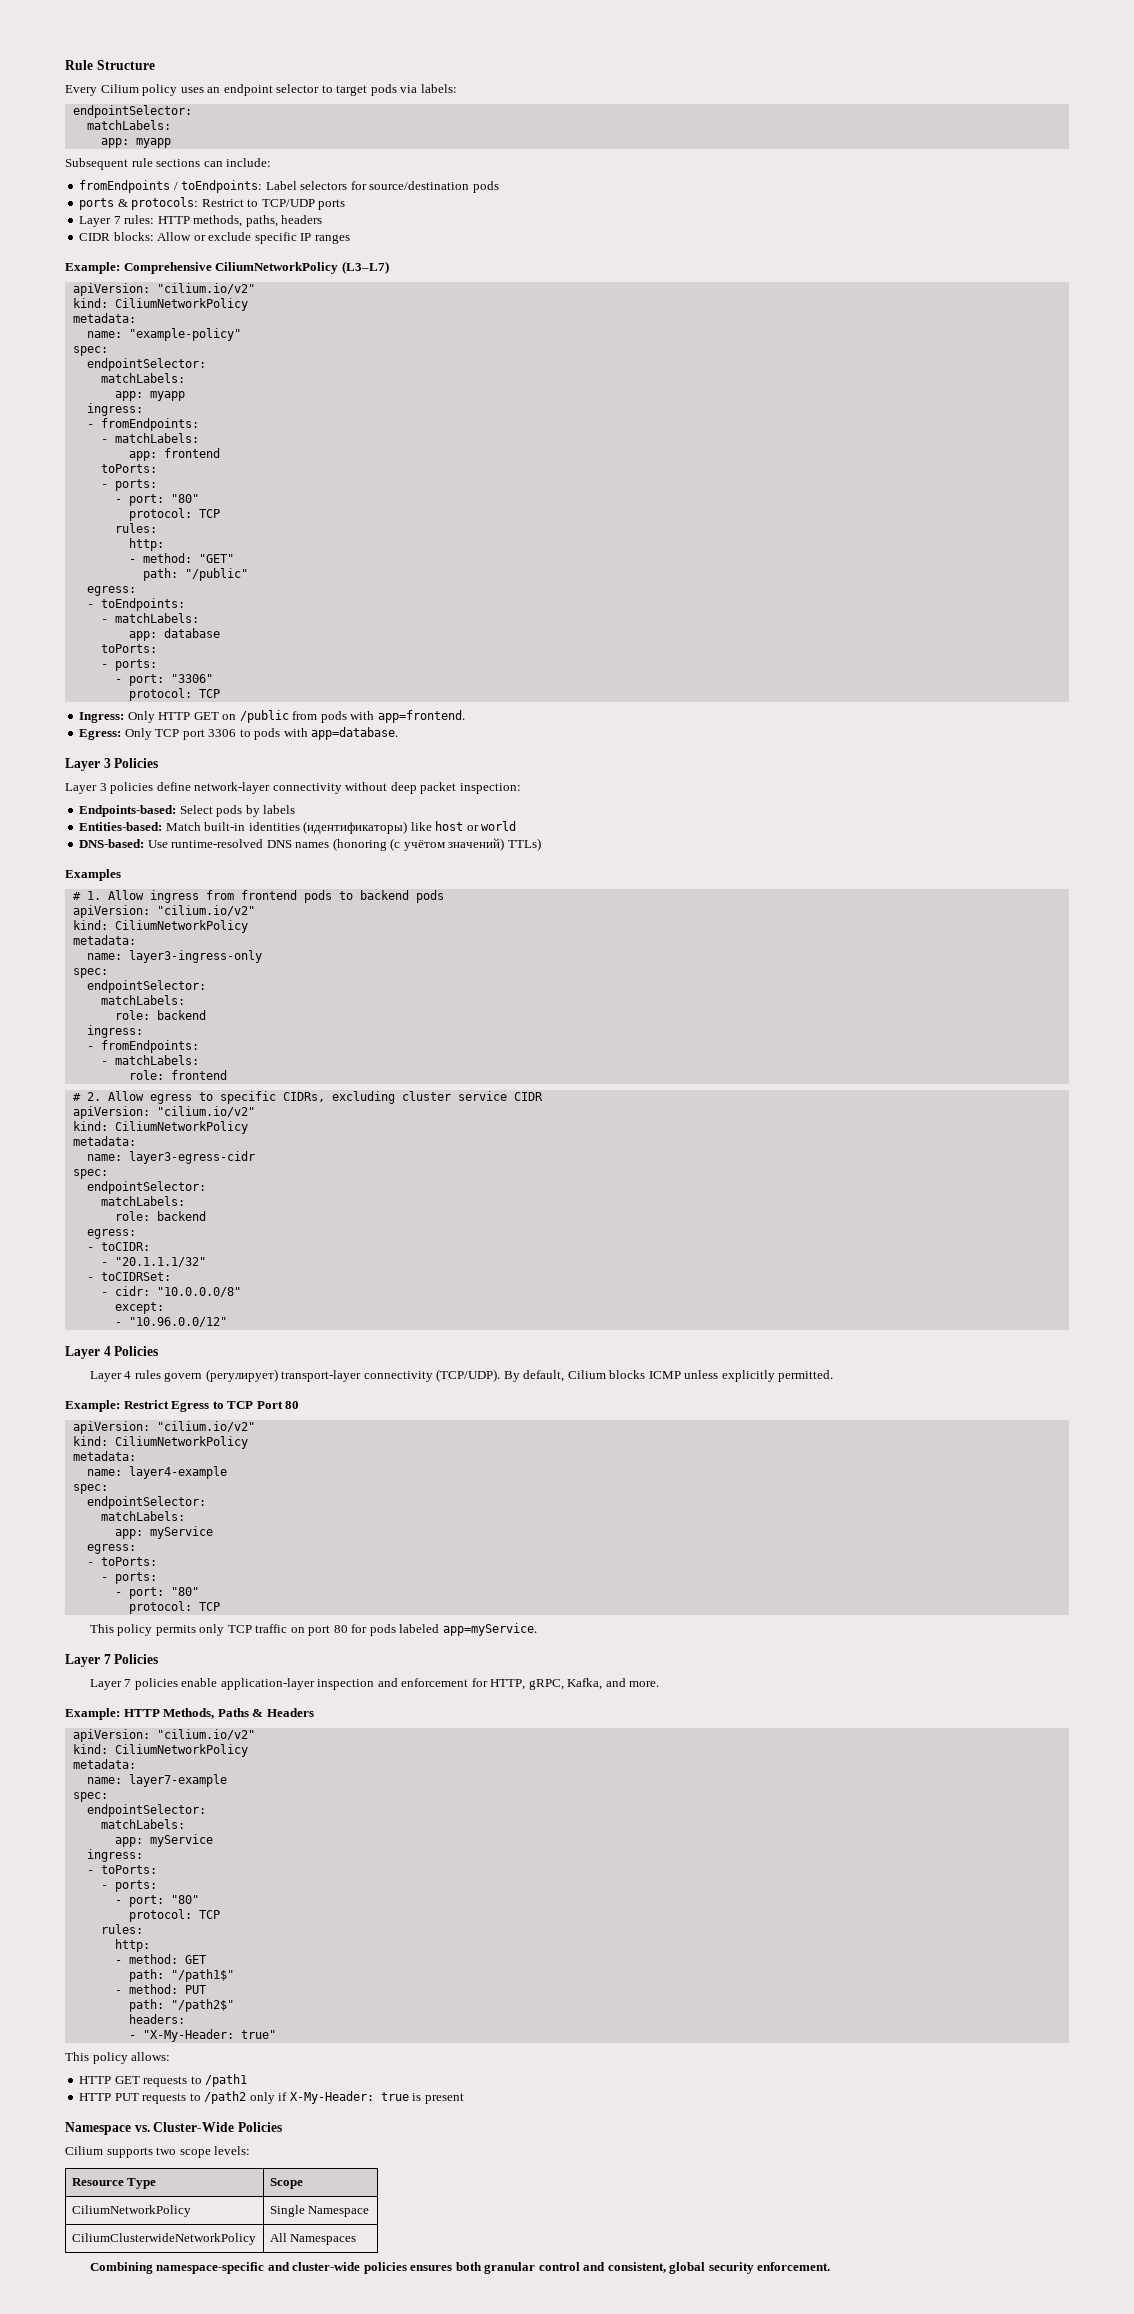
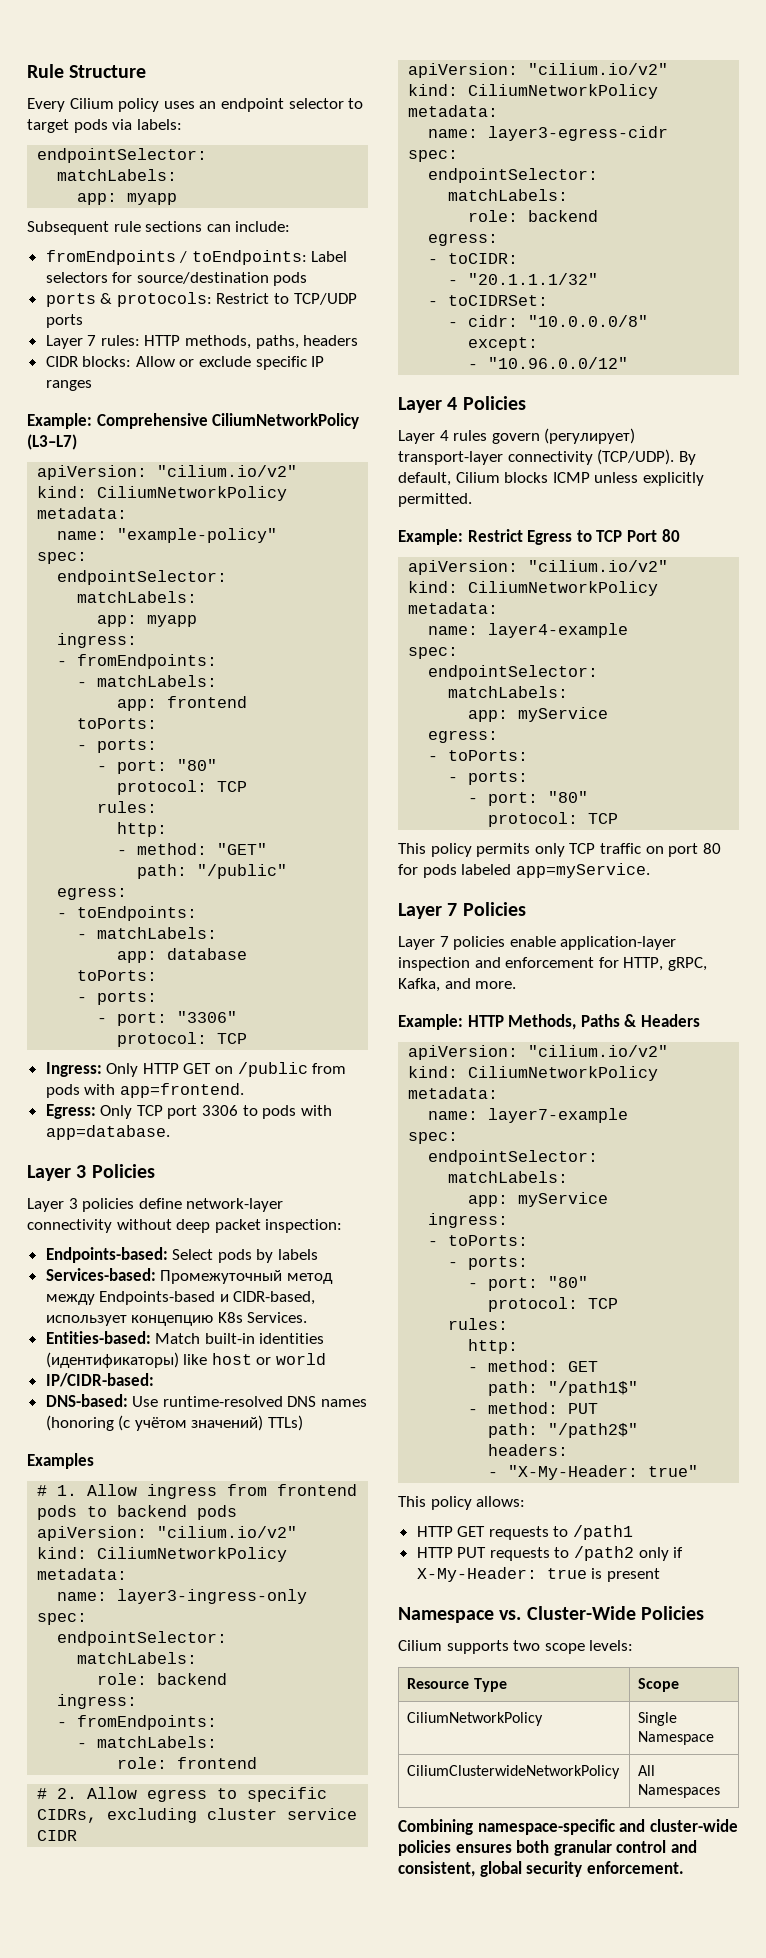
(296, 809) none -> [45,1268,333,1284] [45,1291,316,1305] [45,1312,308,1326] // Services-based: Промежуточный метод между Endpoints-based и CIDR-based, использует концепцию K8s Services.
(517, 826) none -> [45,1373,154,1387] // IP/CIDR-based:

